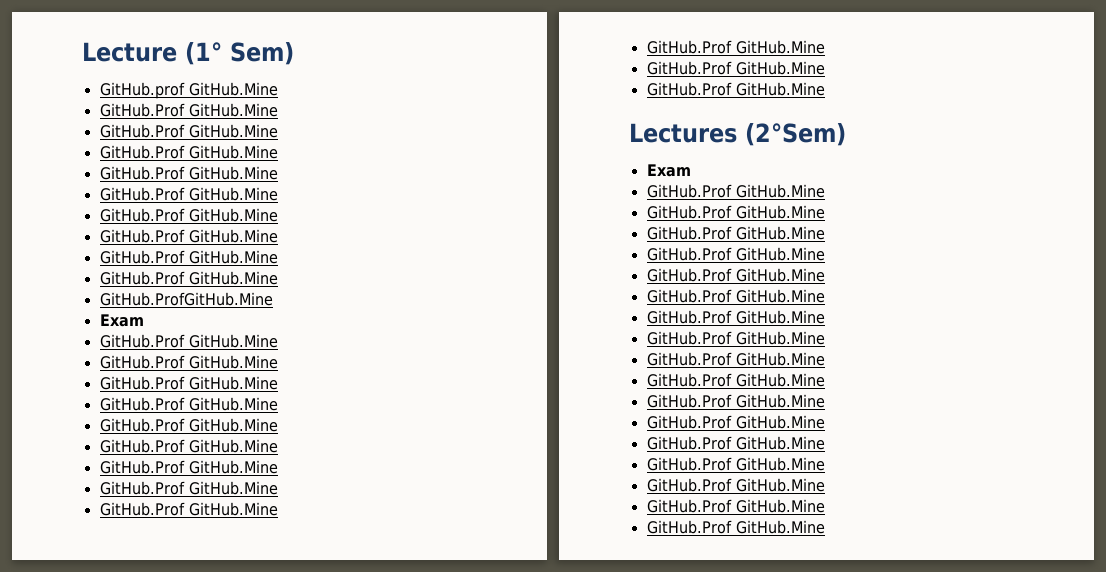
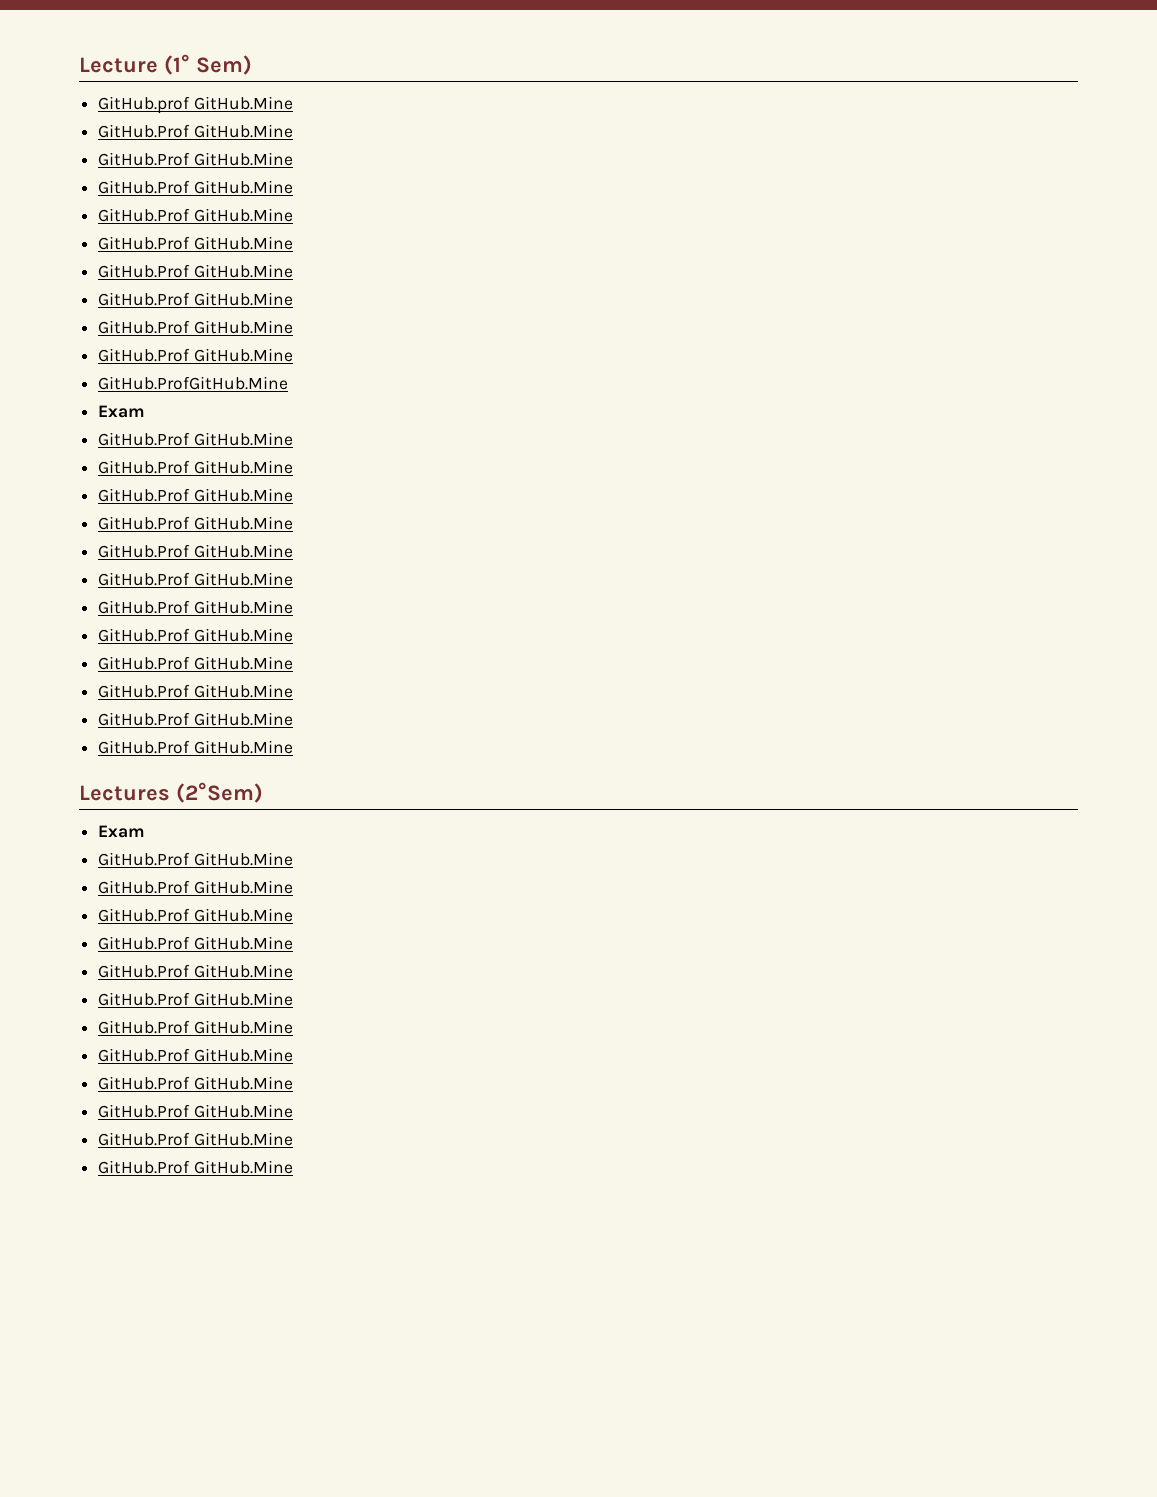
[646,436,825,450] [646,457,825,471] [646,478,825,492] [646,499,825,513] [646,520,825,534] // GitHub.Prof GitHub.Mine // GitHub.Prof GitHub.Mine // GitHub.Prof GitHub.Mine // GitHub.Prof GitHub.Mine // GitHub.Prof GitHub.Mine -> (293, 1167) none

